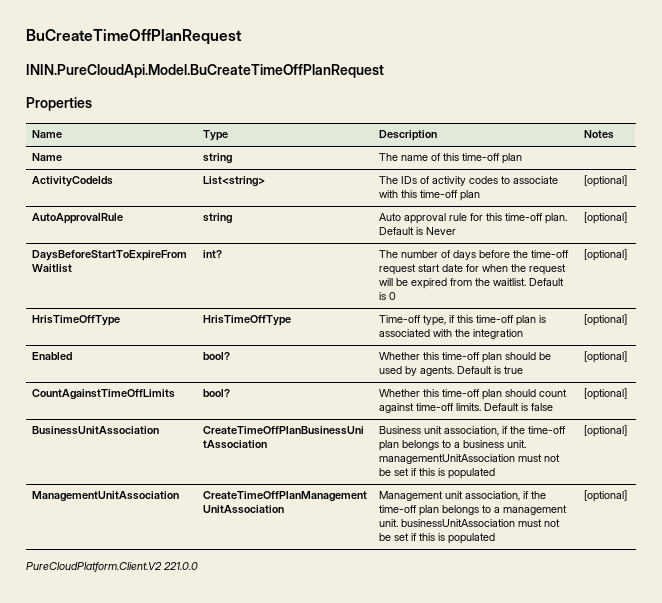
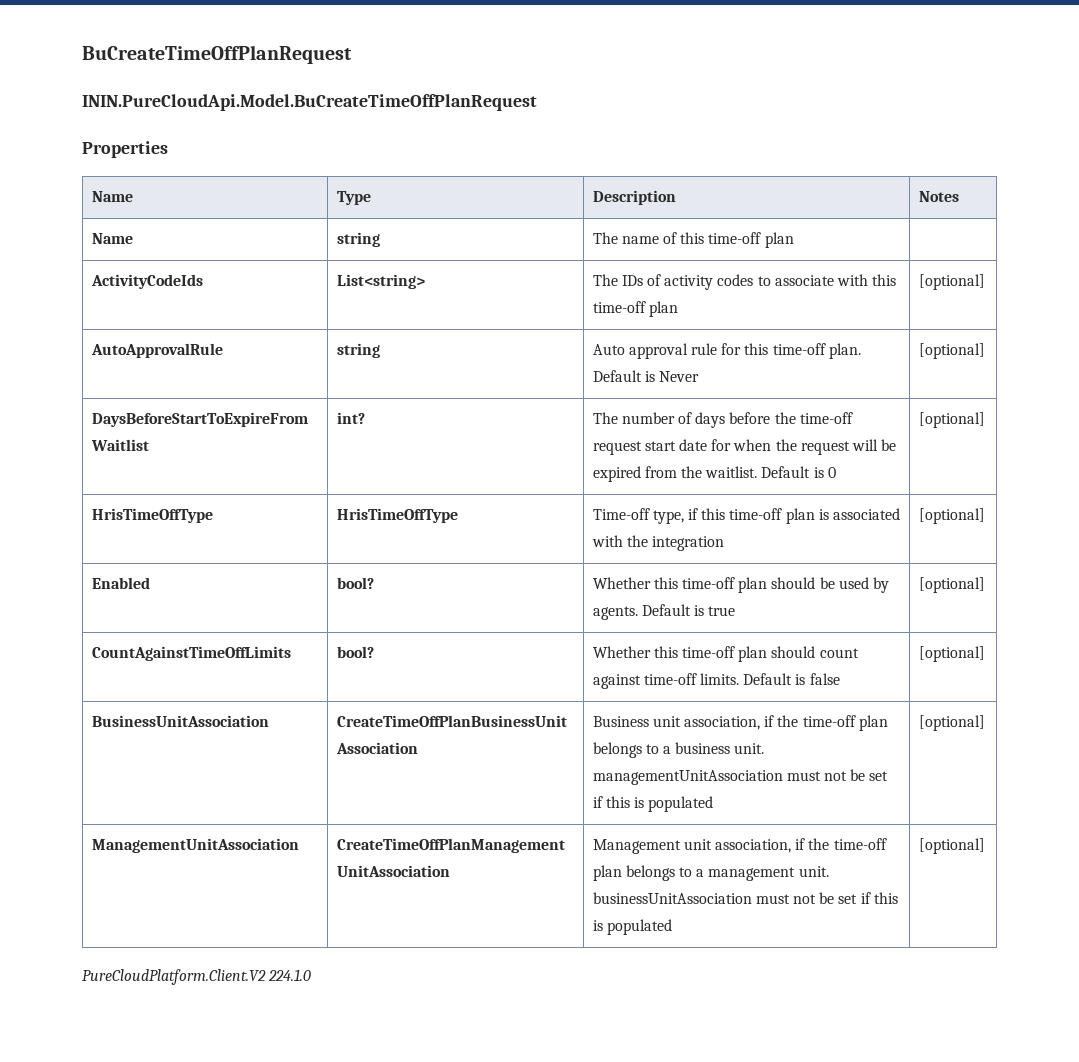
[163,562,198,570] 221.0.0 -> [268,969,312,981] 224.1.0

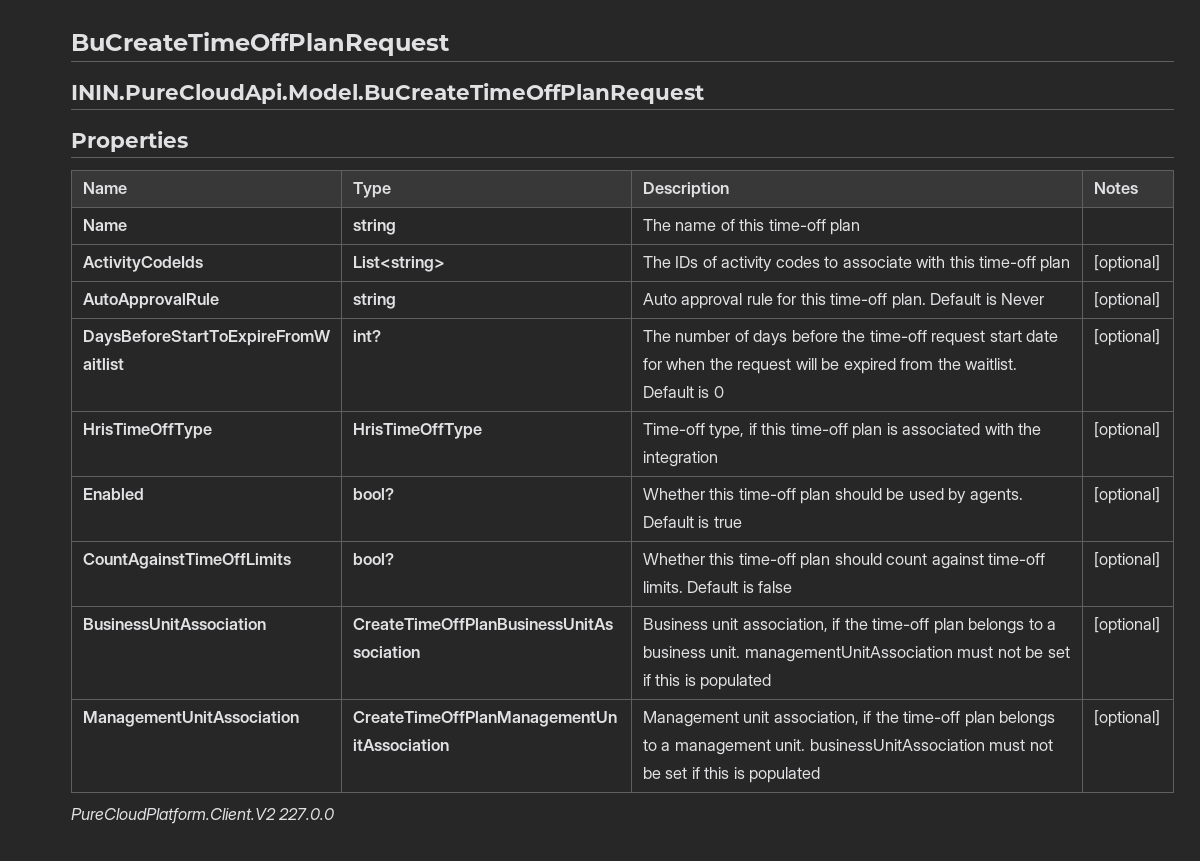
[268,969,312,981] 224.1.0 -> [278,808,336,820] 227.0.0

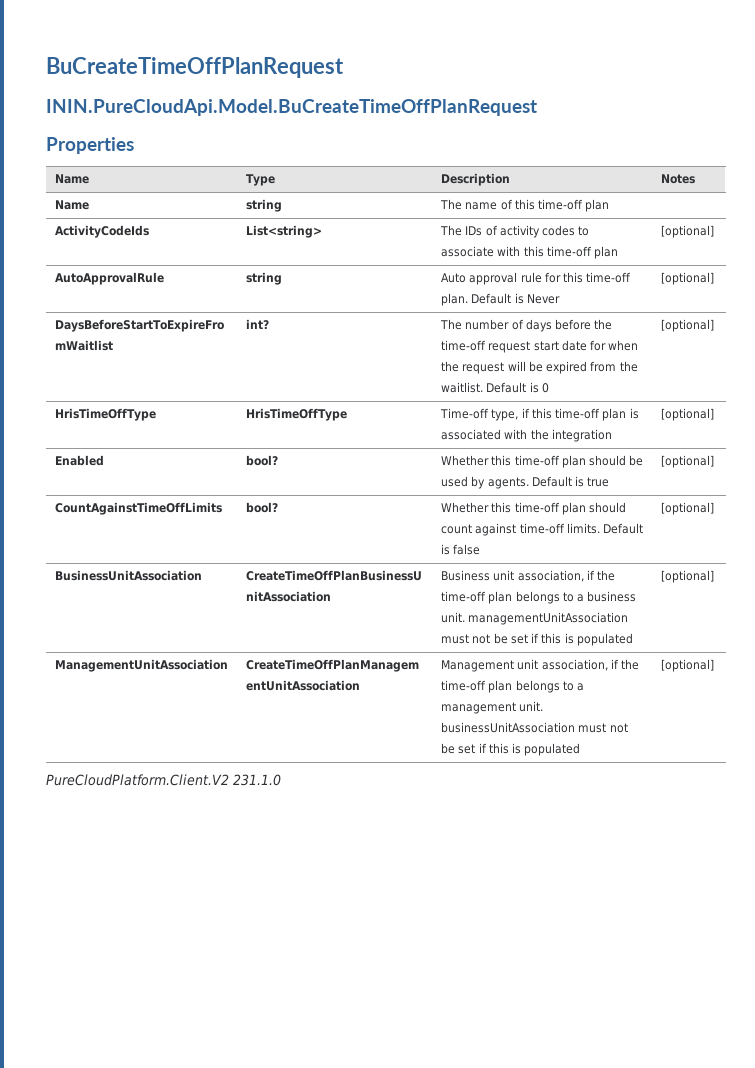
[278,808,336,820] 227.0.0 -> [233,774,281,786] 231.1.0

